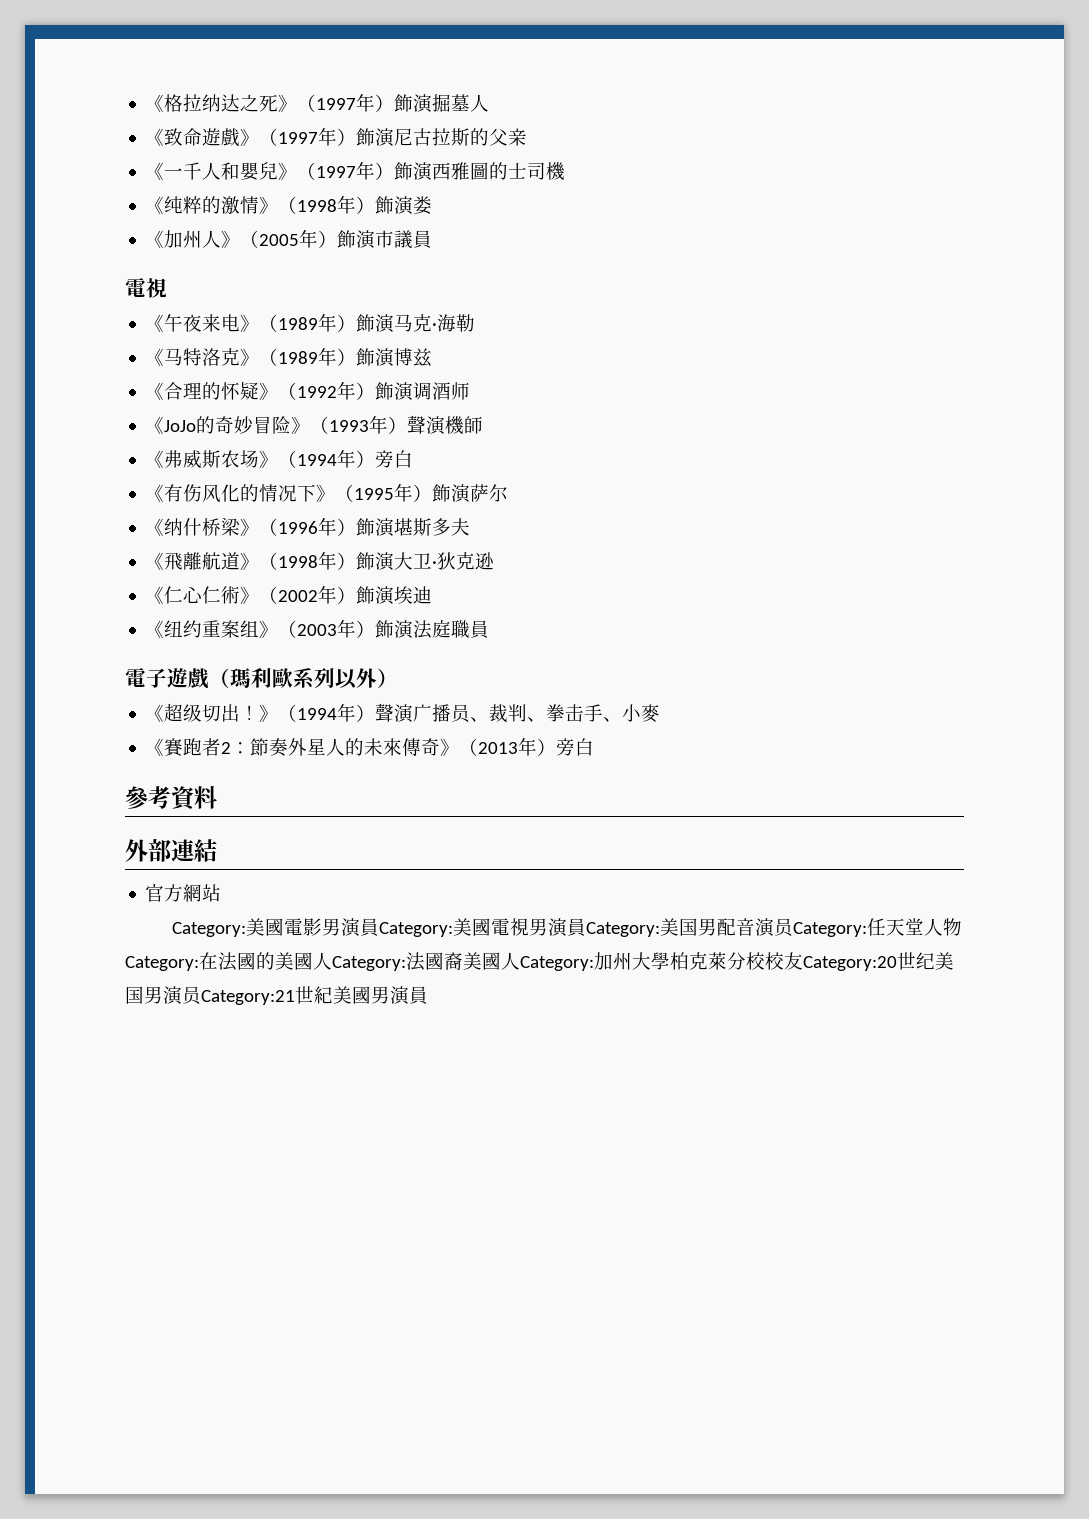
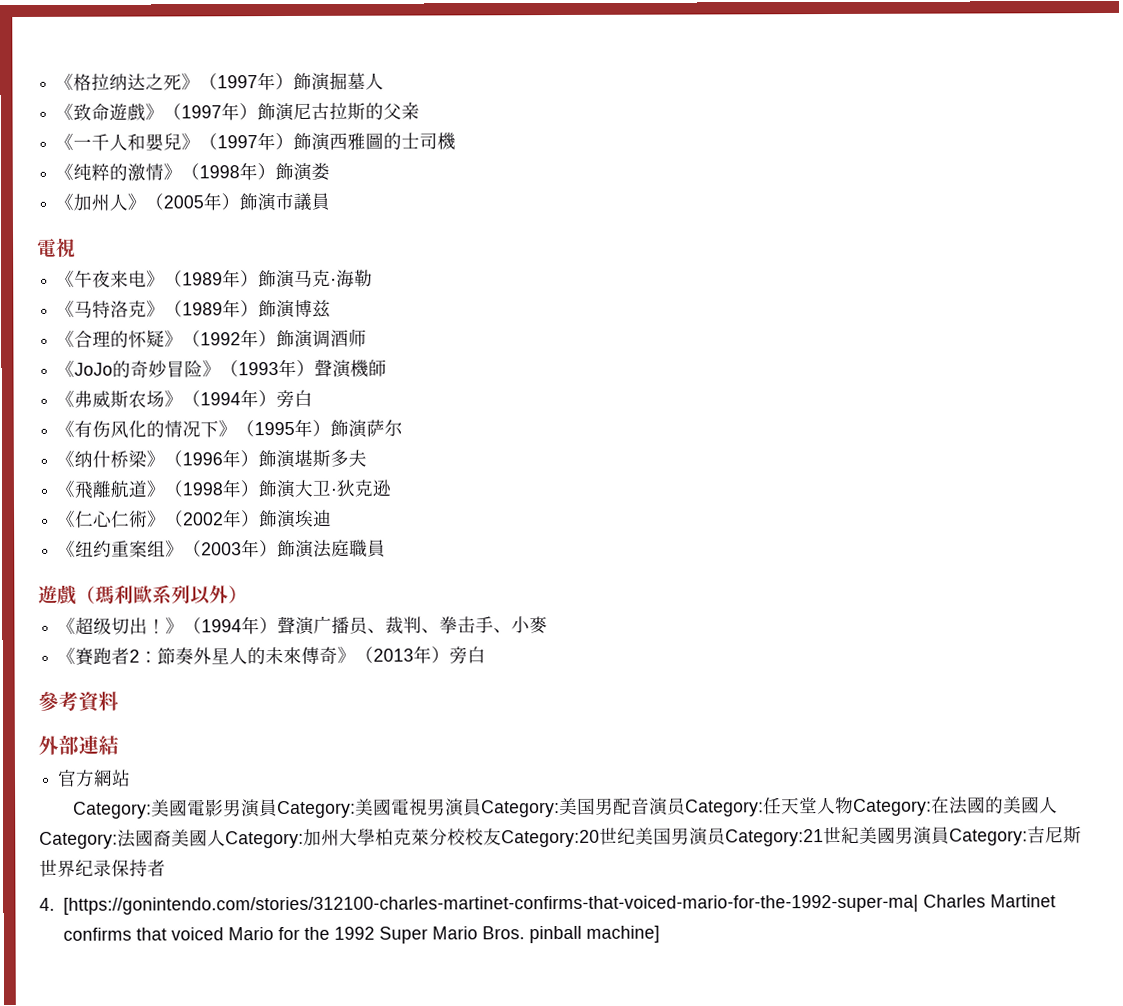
[125,667,167,688] 電子 -> (387, 548) none
(428, 995) none -> [949,826,1082,846] [39,859,166,877] [39,894,1056,915] [62,925,660,944] Category:吉尼斯世界纪录保持者 // 4. [https://gonintendo.com/stories/312100-charles-martinet-confirms-that-voiced-mario-for-the-1992-super-ma| Charles Martinet confirms that voiced Mario for the 1992 Super Mario Bros. pinball machine]

